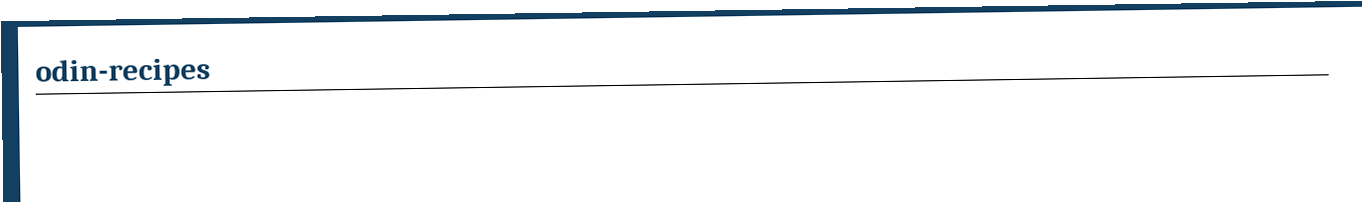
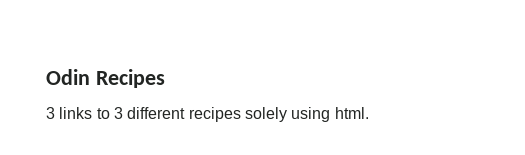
[35,57,211,88] odin-recipes -> [46,69,165,88] [46,107,369,122] Odin Recipes // 3 links to 3 different recipes solely using html.

